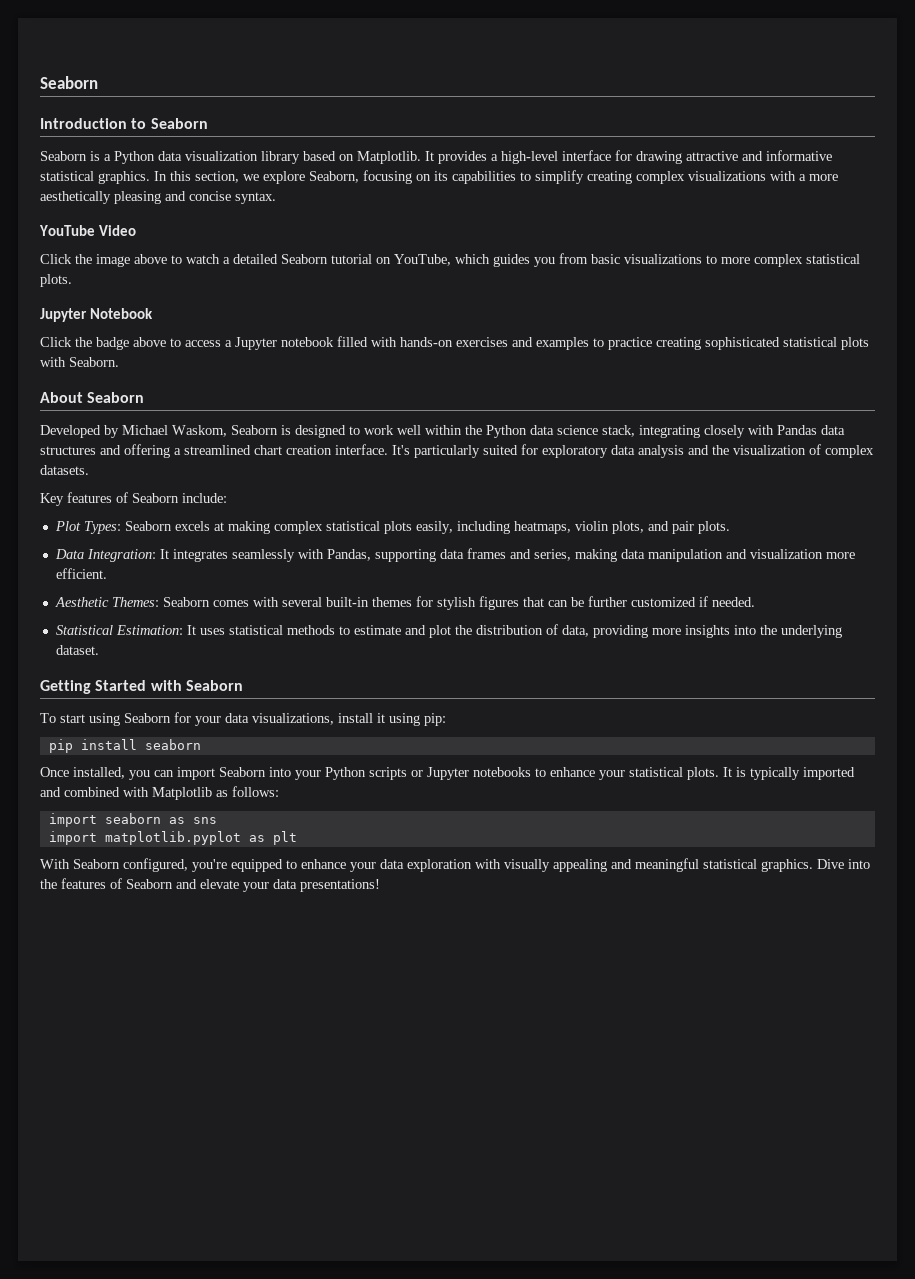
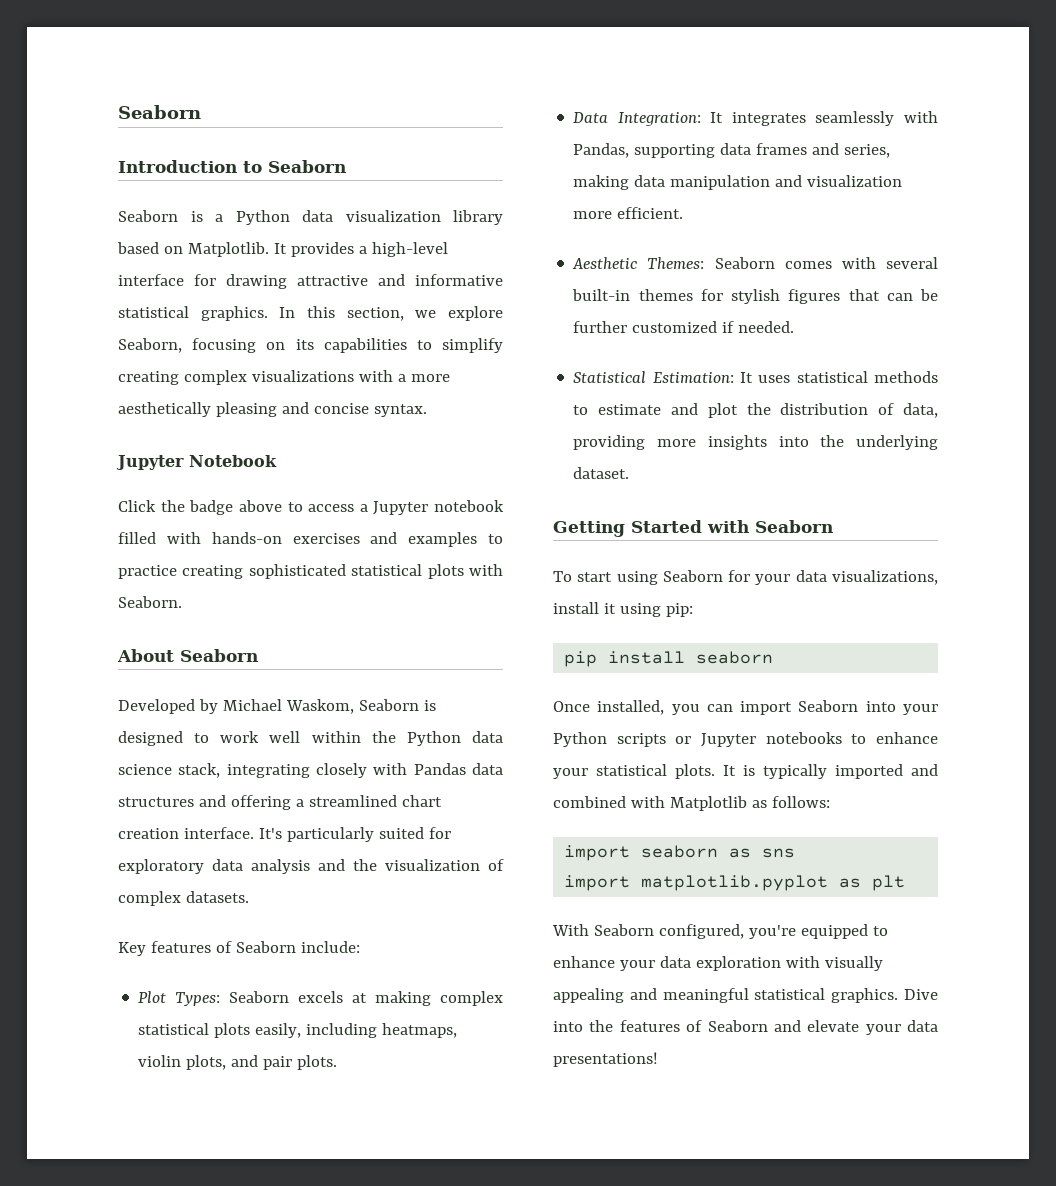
[39,225,137,236] [40,253,860,267] [40,274,72,287] // YouTube Video // Click the image above to watch a detailed Seaborn tutorial on YouTube, which guides you from basic visualizations to more complex statistical plots. -> (427, 410) none

